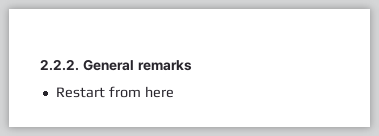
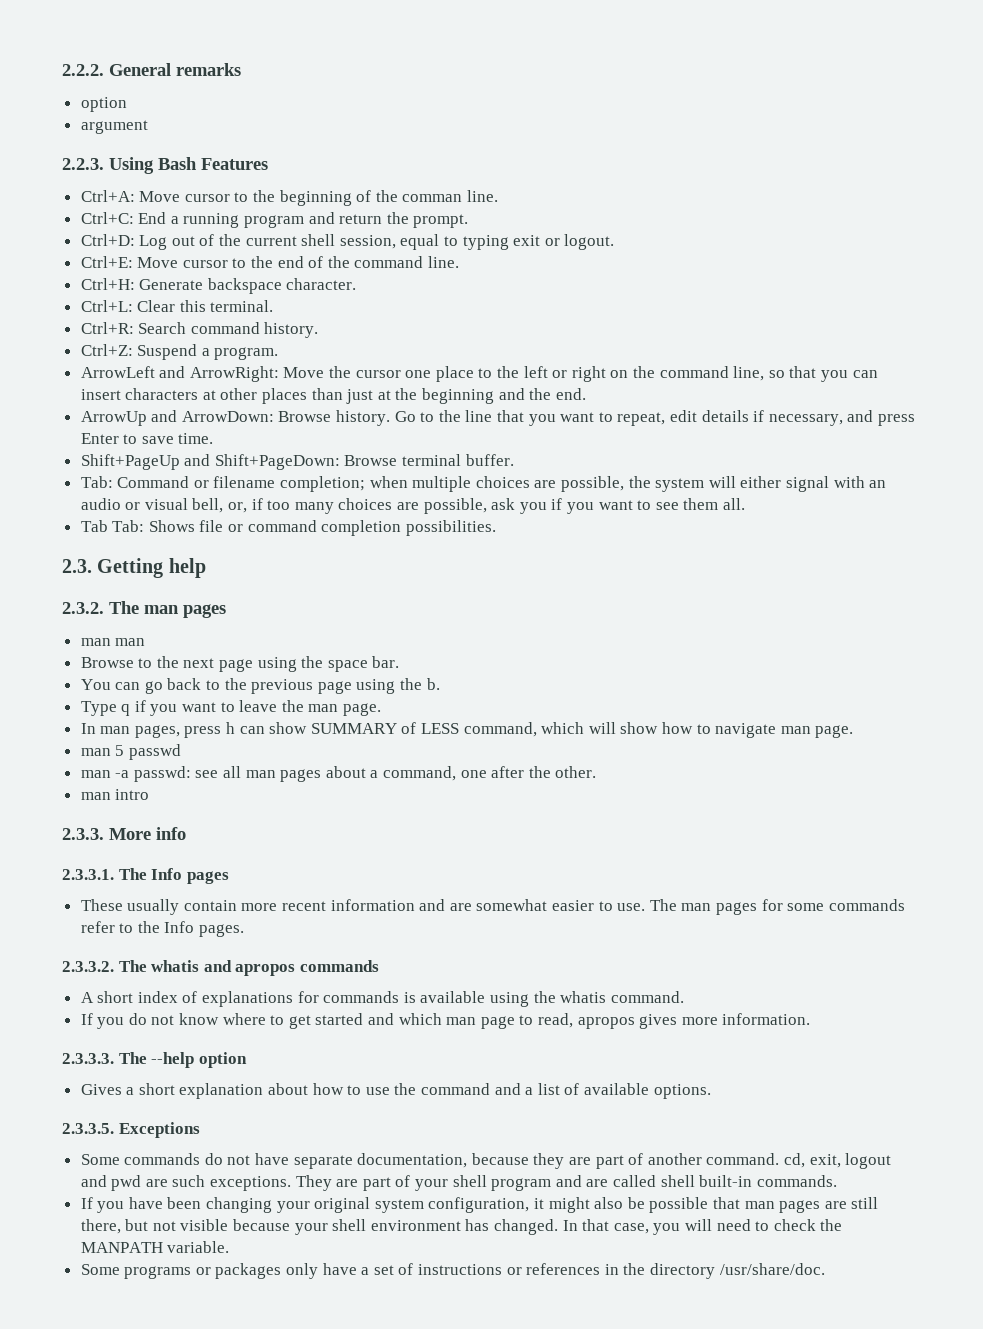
[55,86,174,98] Restart from here -> [80,97,127,112] [80,120,148,134] [62,157,268,174] [80,190,499,206] [80,212,469,228] [80,234,615,250] [80,256,460,268] [80,278,357,294] [80,300,274,312] [80,322,319,338] [80,344,279,360] [80,366,878,382] [80,388,586,404] [80,410,915,426] [80,433,214,444] [80,454,514,470] [80,476,887,492] [80,498,745,514] [80,520,496,536] [62,558,206,578] [62,601,226,618] [80,638,146,646] [80,656,400,672] [80,678,440,694] [80,700,382,716] [80,722,854,738] [80,744,181,760] [80,766,597,782] [80,789,150,800] [62,827,186,840] [62,868,229,884] [80,899,905,915] [80,921,245,937] [62,960,379,976] [80,991,684,1007] [80,1013,811,1029] [62,1052,247,1068] [80,1083,711,1099] [62,1122,200,1138] [80,1153,892,1169] [80,1175,837,1191] [80,1197,879,1213] [80,1219,843,1235] [80,1241,230,1253] [80,1263,825,1279] option // argument // 2.2.3. Using Bash Features // Ctrl+A: Move cursor to the beginning of the comman line. // Ctrl+C: End a running program and return the prompt. // Ctrl+D: Log out of the current shell session, equal to typing exit or logout. // Ctrl+E: Move cursor to the end of the command line. // Ctrl+H: Generate backspace character. // Ctrl+L: Clear this terminal. // Ctrl+R: Search command history. // Ctrl+Z: Suspend a program. // ArrowLeft and ArrowRight: Move the cursor one place to the left or right on the command line, so that you can insert characters at other places than just at the beginning and the end. // ArrowUp and ArrowDown: Browse history. Go to the line that you want to repeat, edit details if necessary, and press Enter to save time. // Shift+PageUp and Shift+PageDown: Browse terminal buffer. // Tab: Command or filename completion; when multiple choices are possible, the system will either signal with an audio or visual bell, or, if too many choices are possible, ask you if you want to see them all. // Tab Tab: Shows file or command completion possibilities. // 2.3. Getting help // 2.3.2. The man pages // man man // Browse to the next page using the space bar. // You can go back to the previous page using the b. // Type q if you want to leave the man page. // In man pages, press h can show SUMMARY of LESS command, which will show how to navigate man page. // man 5 passwd // man -a passwd: see all man pages about a command, one after the other. // man intro // 2.3.3. More info // 2.3.3.1. The Info pages // These usually contain more recent information and are somewhat easier to use. The man pages for some commands refer to the Info pages. // 2.3.3.2. The whatis and apropos commands // A short index of explanations for commands is available using the whatis command. // If you do not know where to get started and which man page to read, apropos gives more information. // 2.3.3.3. The --help option // Gives a short explanation about how to use the command and a list of available options. // 2.3.3.5. Exceptions // Some commands do not have separate documentation, because they are part of another command. cd, exit, logout and pwd are such exceptions. They are part of your shell program and are called shell built-in commands. // If you have been changing your original system configuration, it might also be possible that man pages are still there, but not visible because your shell environment has changed. In that case, you will need to check the MANPATH variable. // Some programs or packages only have a set of instructions or references in the directory /usr/share/doc.

